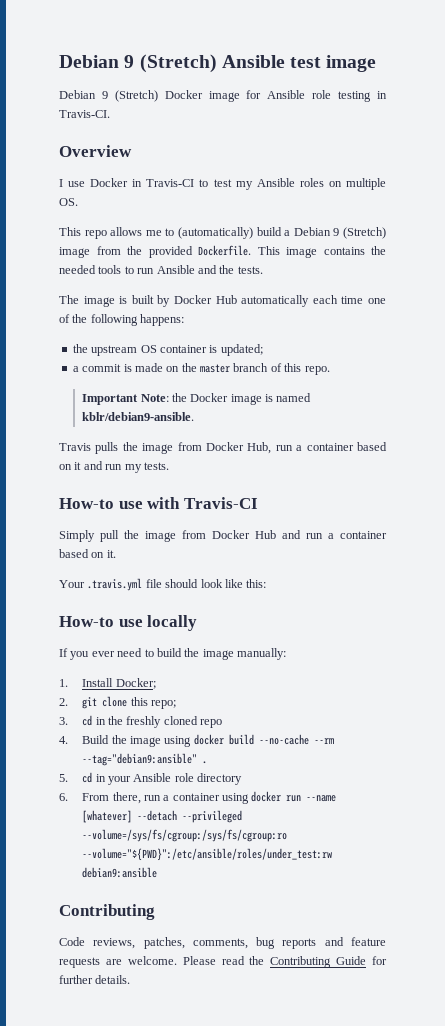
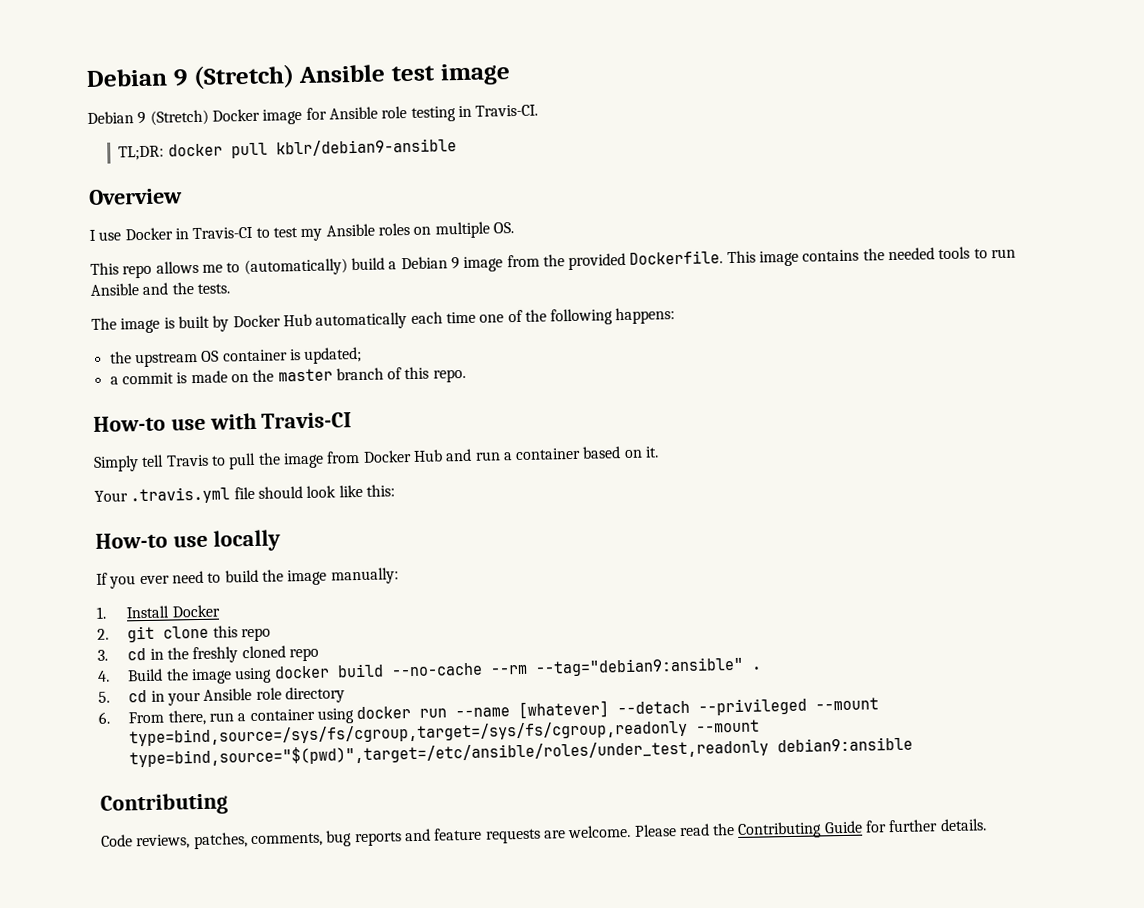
(110, 114) none -> [118,138,457,161] // TL;DR: docker pull kblr/debian9-ansible
[343,227,386,239] (Stretch) -> (460, 263) none
[82,393,312,405] [82,412,195,421] [59,442,387,454] [59,461,169,473] // Important Note: the Docker image is named kblr/debian9-ansible. // Travis pulls the image from Docker Hub, run a container based on it and run my tests. -> (466, 375) none
(95, 536) none -> [141,454,226,468] tell Travis to
[115,678,156,689] Docker; -> [171,604,220,618] Docker
[150,700,176,709] repo; -> [241,627,272,642] repo
[82,829,288,842] [82,848,333,861] --volume=/sys/fs/cgroup:/sys/fs/cgroup:ro --volume="${PWD}":/etc/ansible/roles/under_test:rw -> [815,697,880,711] [129,719,761,747] [129,738,770,768] --mount type=bind,source=/sys/fs/cgroup,target=/sys/fs/cgroup,readonly --mount type=bind,source="$(pwd)",target=/etc/ansible/roles/under_test,readonly

